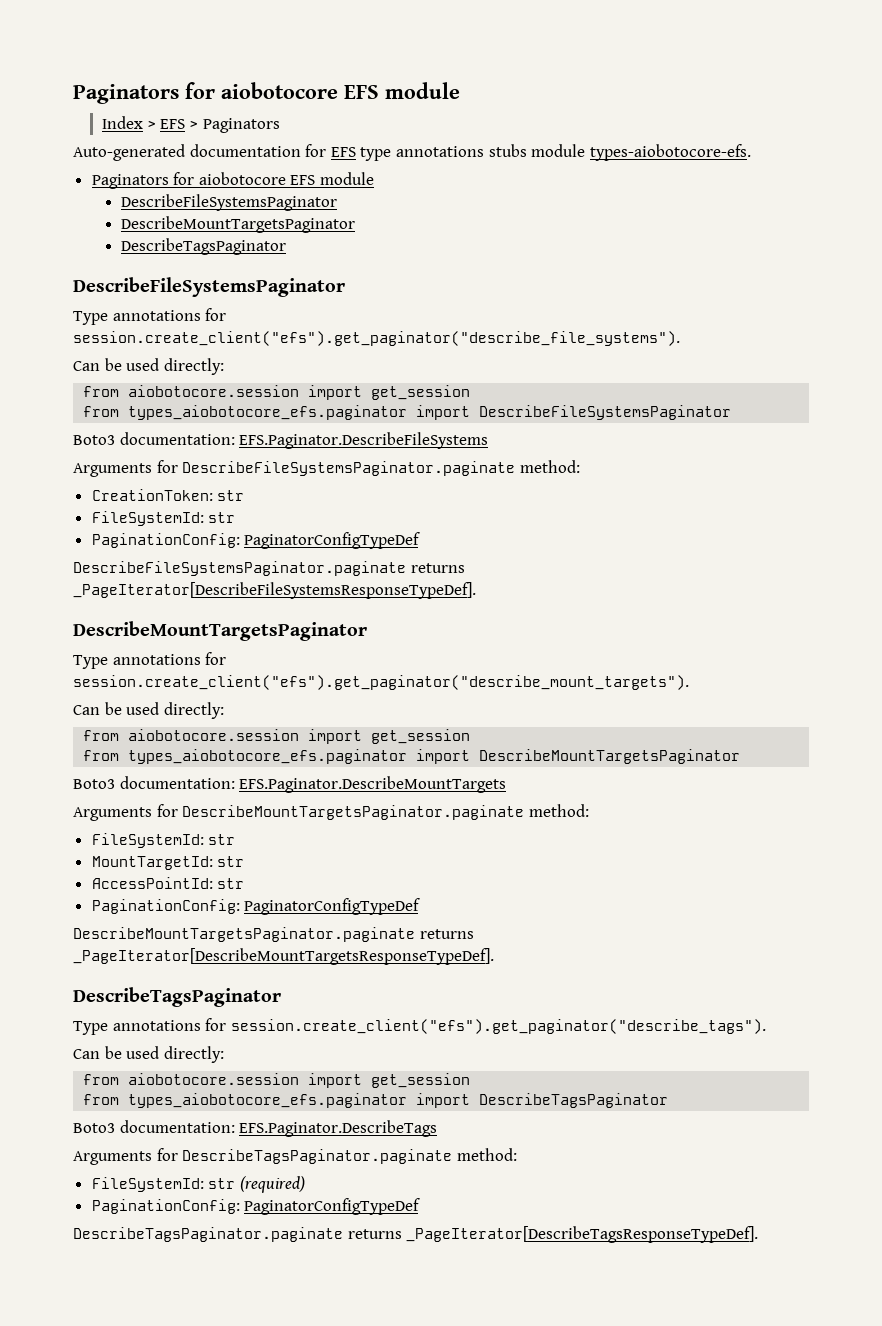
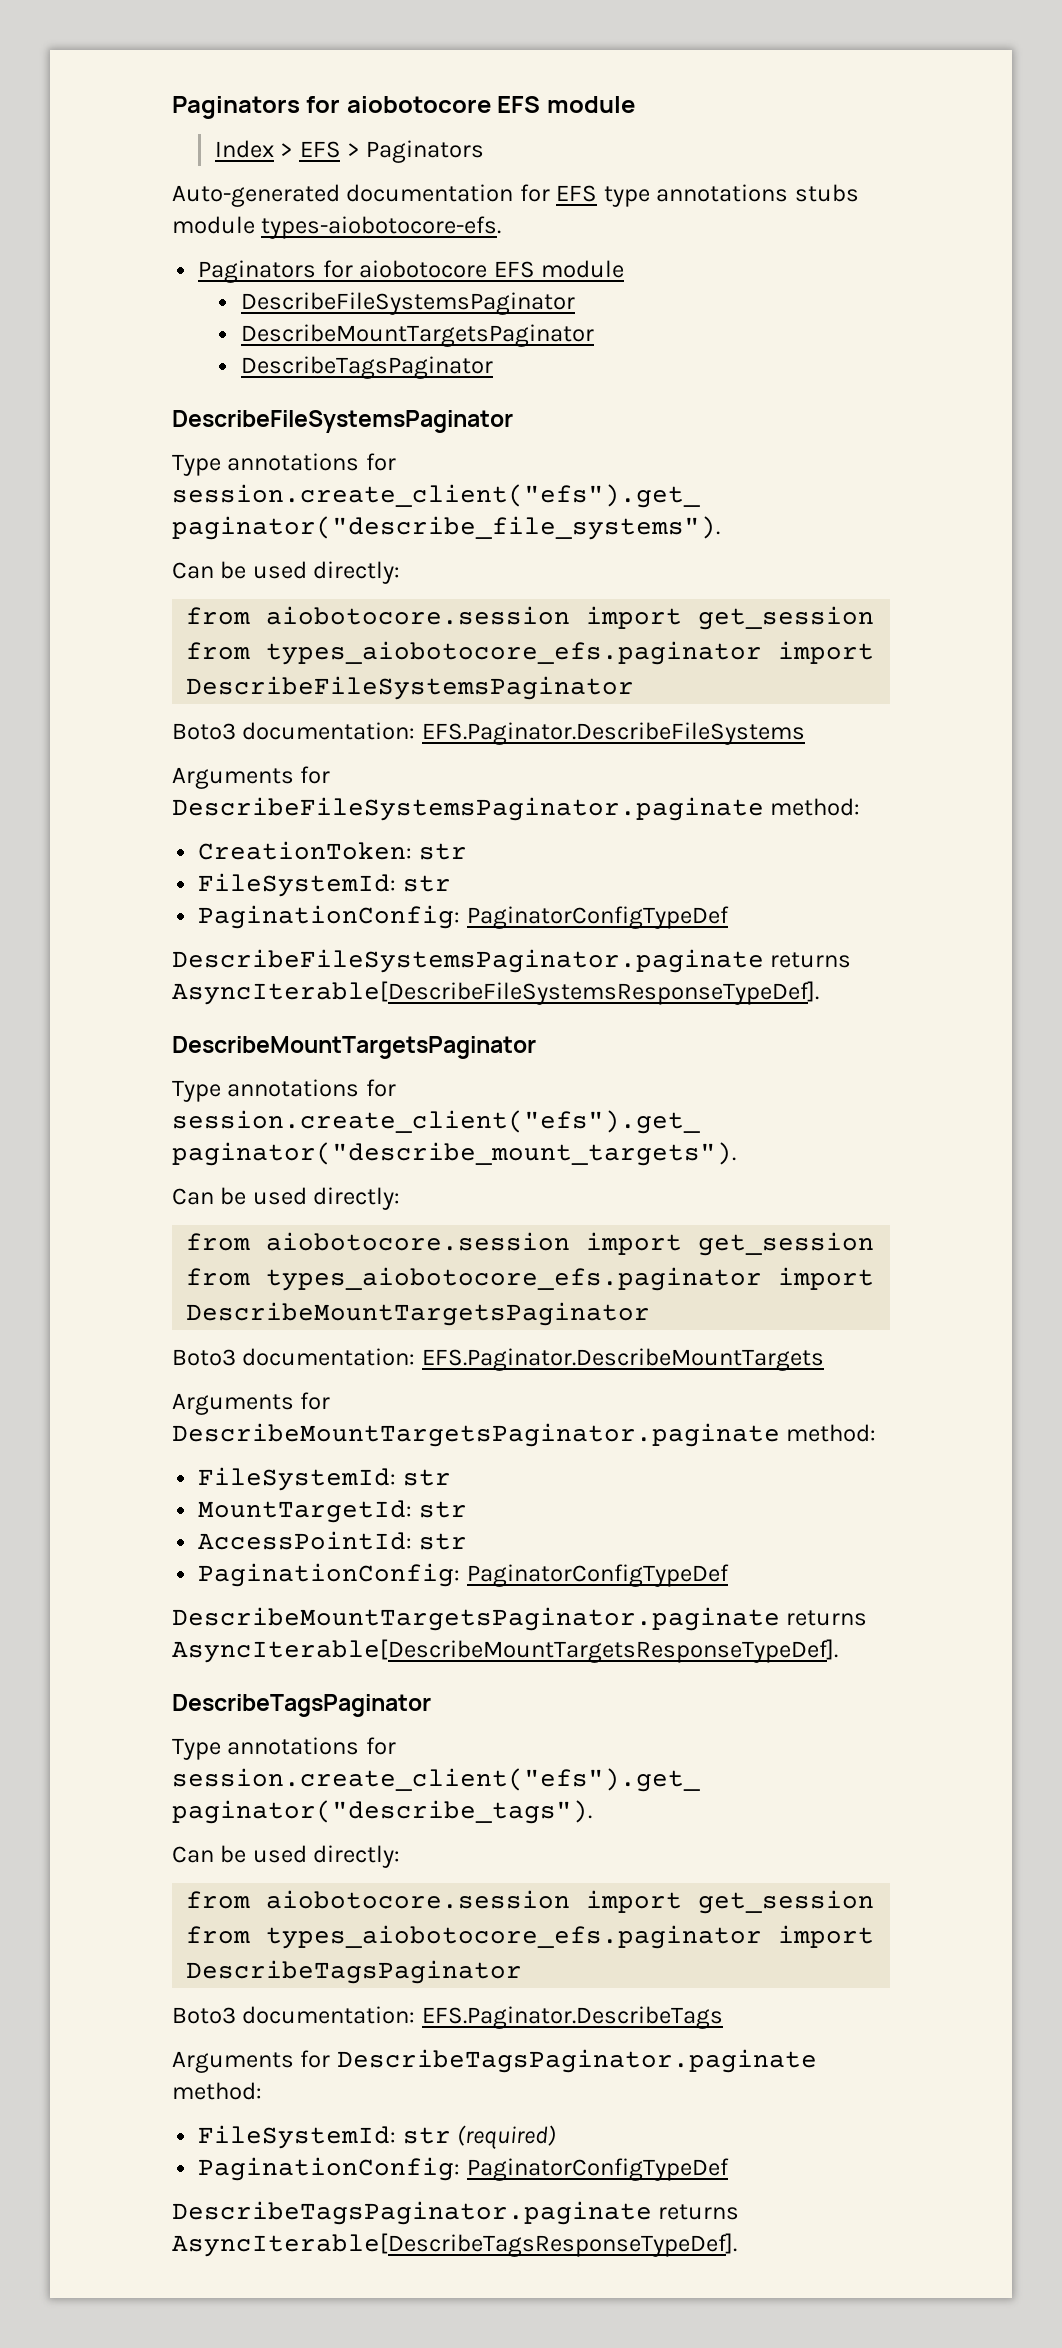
[73,582,476,599] _PageIterator[DescribeFileSystemsResponseTypeDef]. -> [172,981,819,1005] AsyncIterable[DescribeFileSystemsResponseTypeDef].
[73,948,494,965] _PageIterator[DescribeMountTargetsResponseTypeDef]. -> [172,1639,838,1663] AsyncIterable[DescribeMountTargetsResponseTypeDef].
[406,1226,759,1243] _PageIterator[DescribeTagsResponseTypeDef]. -> [172,2233,737,2257] AsyncIterable[DescribeTagsResponseTypeDef].

